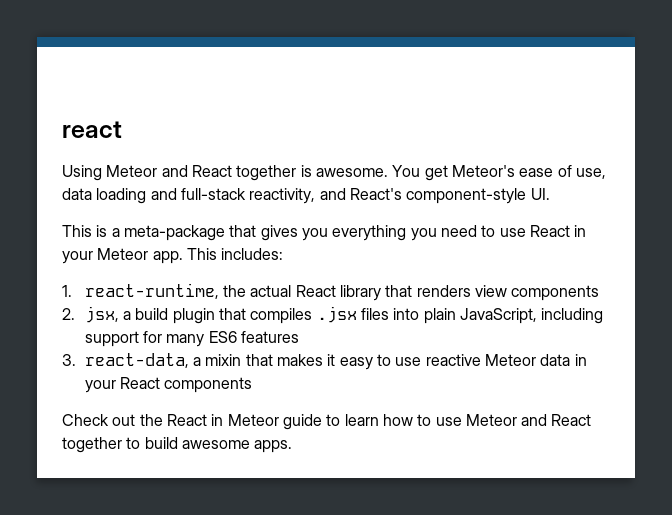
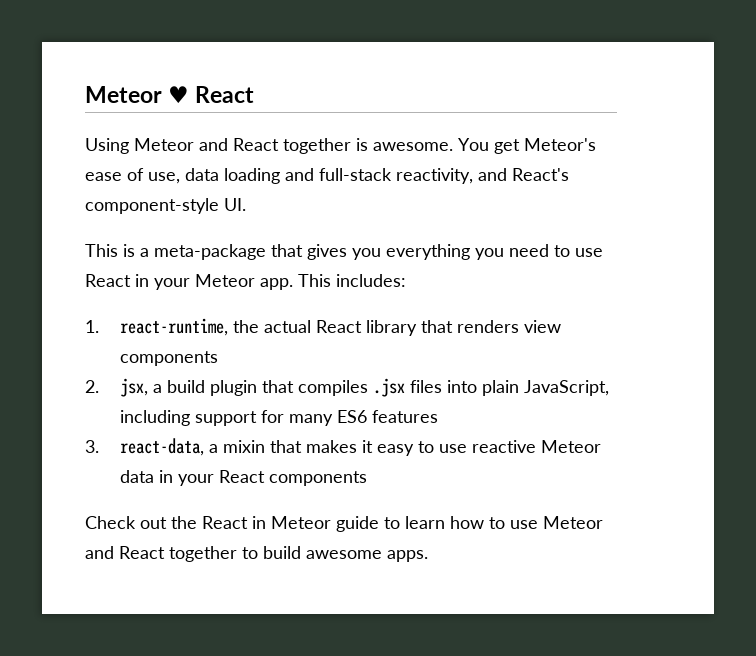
[62,121,122,138] react -> [85,86,255,103] Meteor ♥ React

